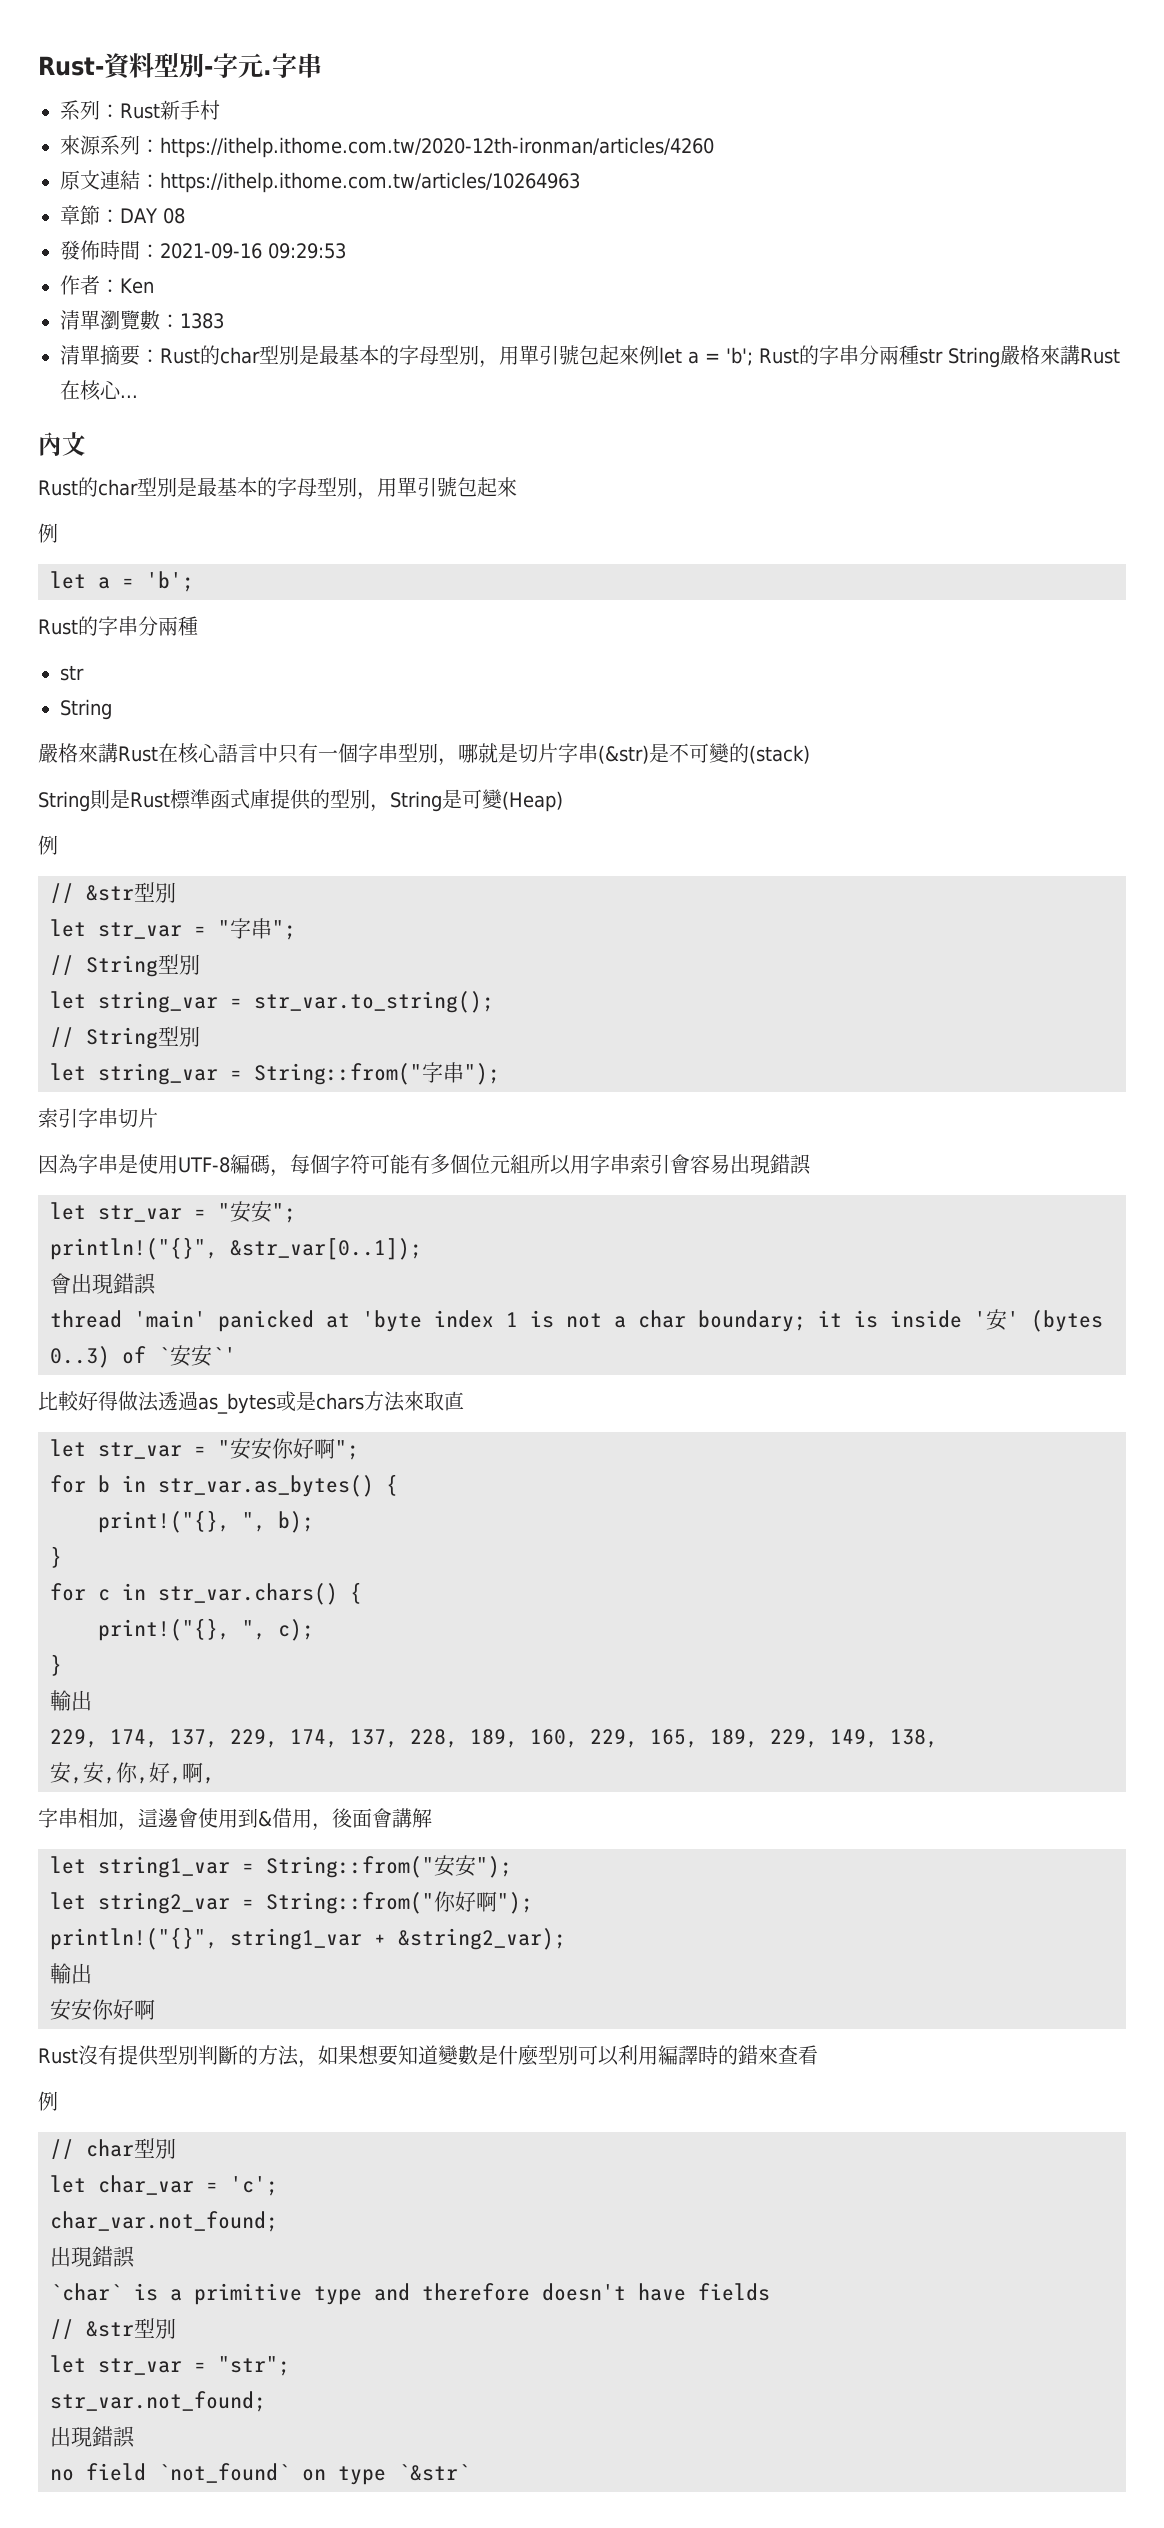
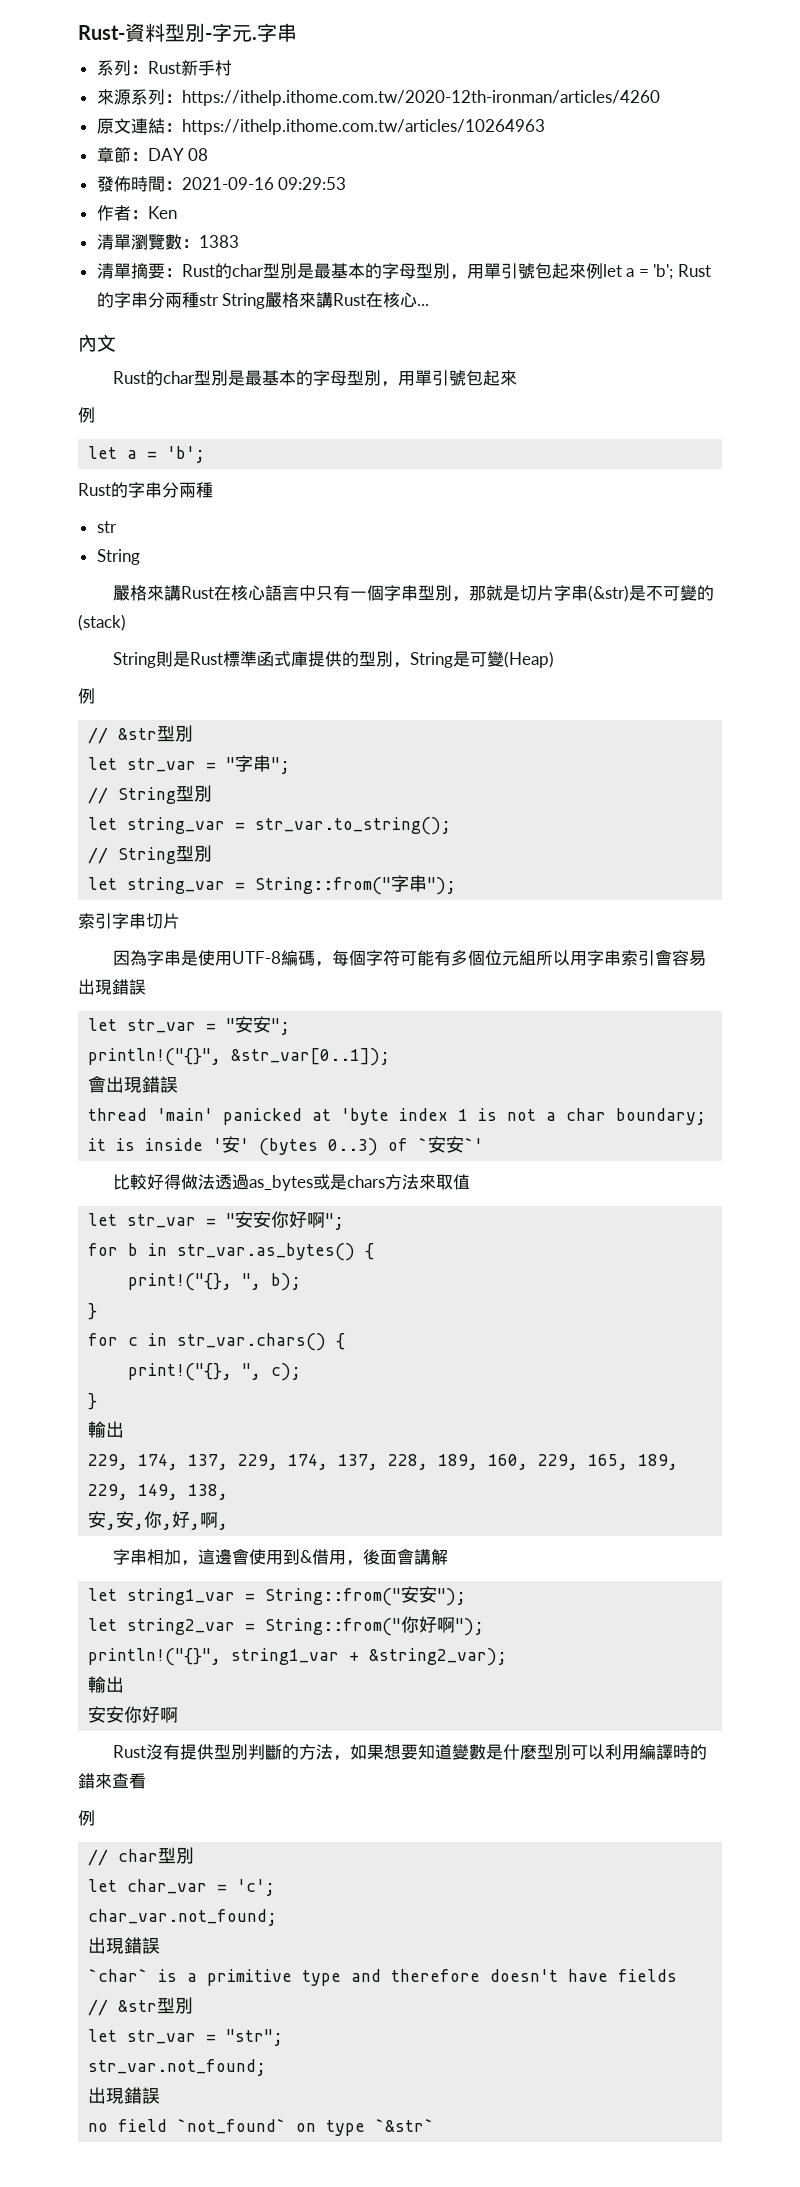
[457,744,478,763] 哪 -> [469,586,487,601] 那
[444,1391,464,1411] 直 -> [453,1174,471,1190] 值

